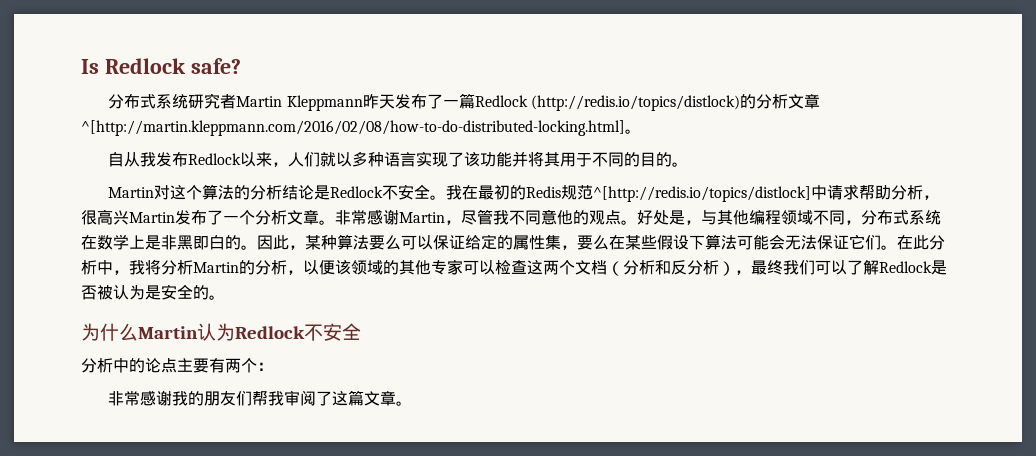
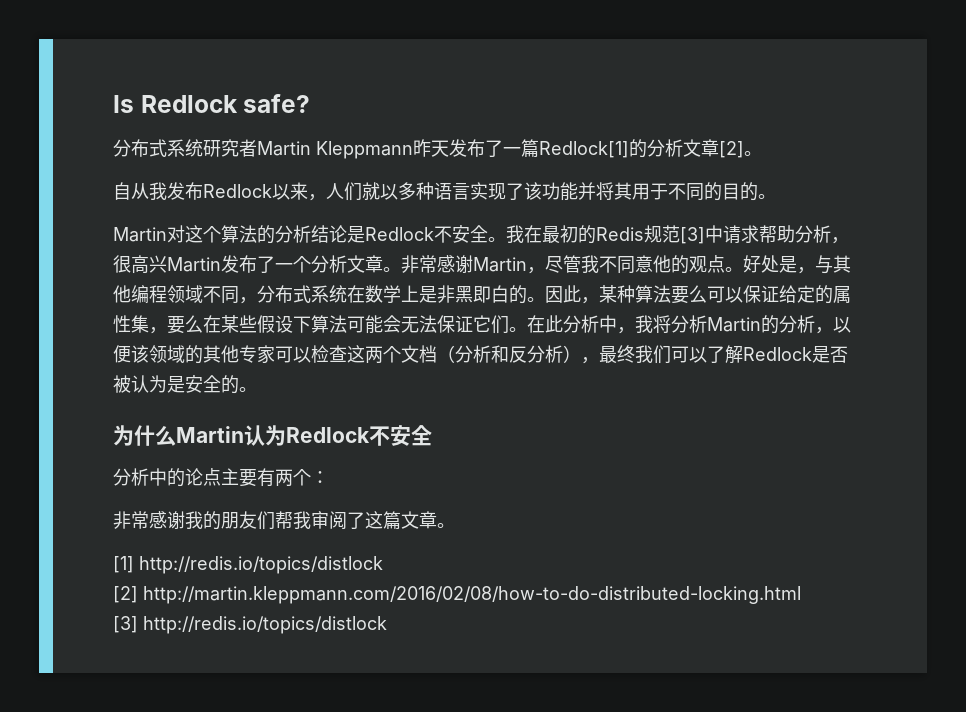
[474,95,741,111] Redlock (http://redis.io/topics/distlock) -> [539,141,629,158] Redlock[1]
[81,120,625,136] ^[http://martin.kleppmann.com/2016/02/08/how-to-do-distributed-locking.html] -> [719,141,744,158] [2]
[593,186,812,202] ^[http://redis.io/topics/distlock] -> [680,227,705,244] [3]
(413, 403) none -> [113,556,383,574] [113,586,801,604] [113,616,387,634] // [1] http://redis.io/topics/distlock // [2] http://martin.kleppmann.com/2016/02/08/how-to-do-distributed-locking.html // [3] http://redis.io/topics/distlock

